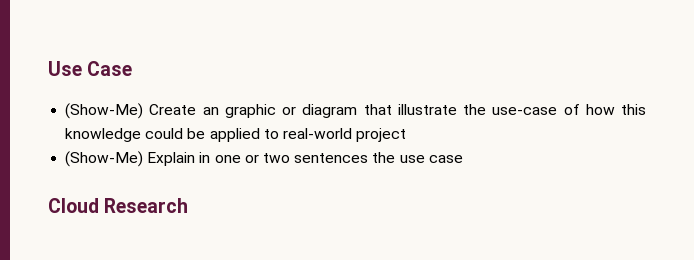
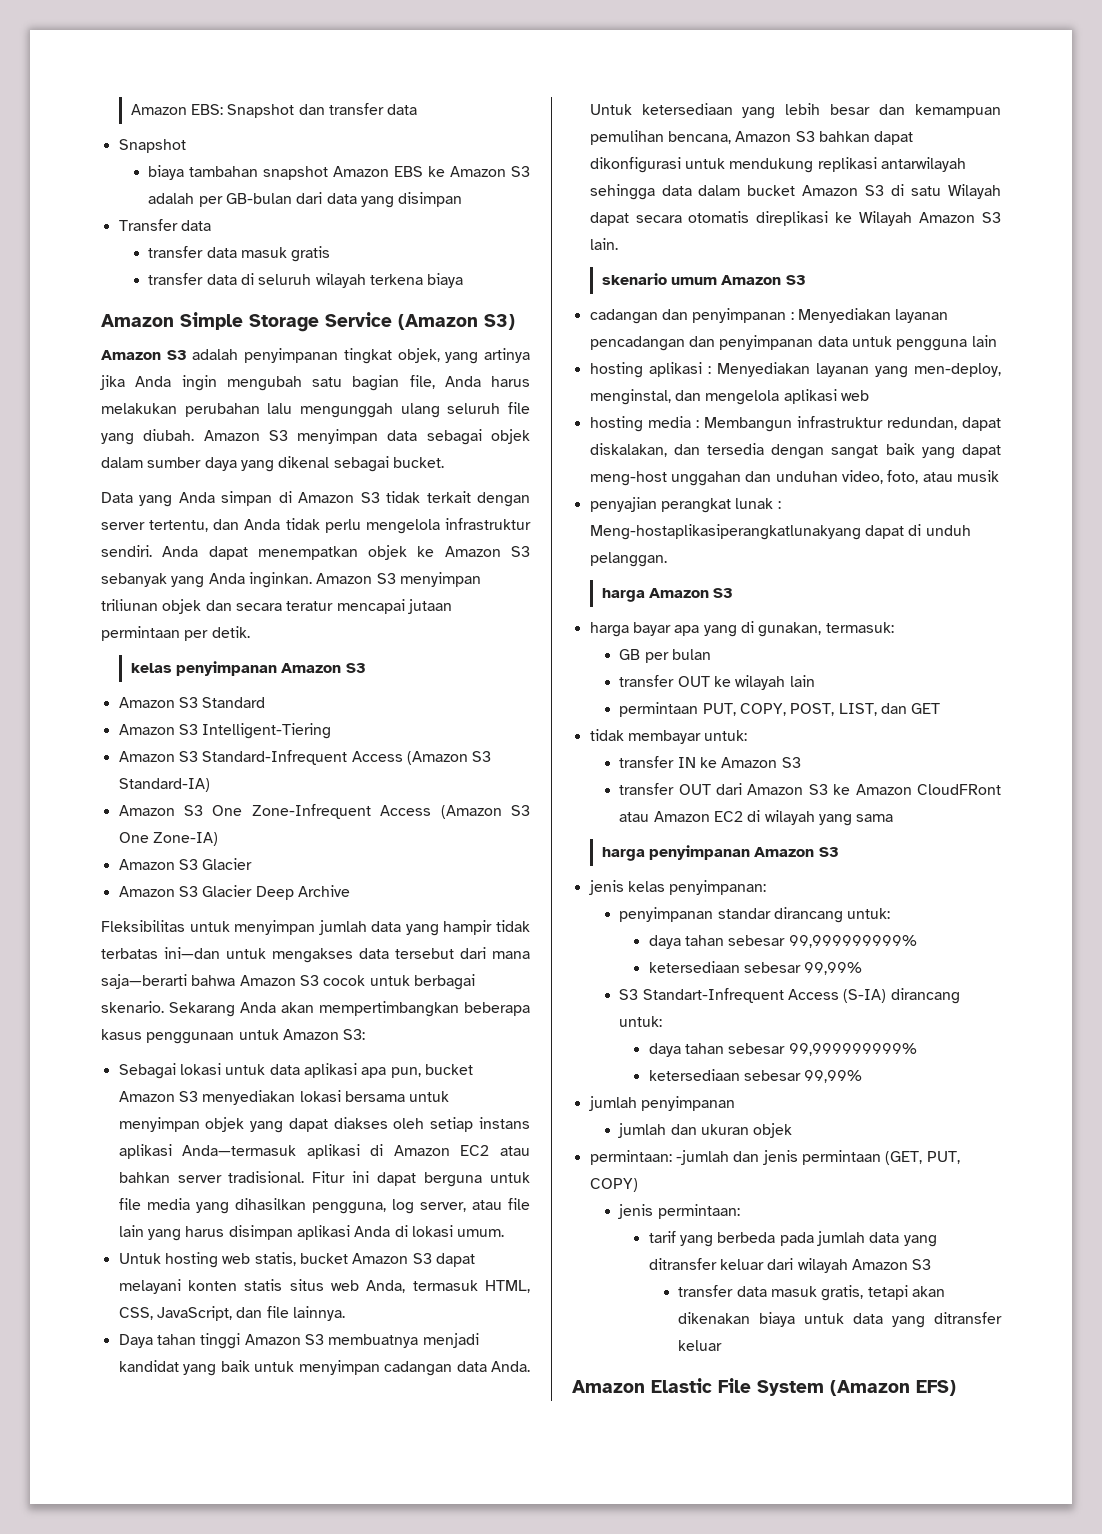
[48,61,133,76] [65,103,646,119] [65,128,407,142] [65,151,463,167] [48,198,189,213] Use Case // (Show-Me) Create an graphic or diagram that illustrate the use-case of how this knowledge could be applied to real-world project // (Show-Me) Explain in one or two sentences the use case // Cloud Research -> [130,103,418,118] [118,139,186,153] [148,165,530,180] [148,192,463,208] [118,219,211,231] [148,246,331,262] [148,273,464,288] [101,312,515,332] [101,348,530,364] [100,375,530,391] [101,402,531,418] [101,429,530,445] [101,456,444,472] [101,491,530,507] [101,518,531,534] [101,545,530,560] [101,572,481,588] [101,599,452,614] [101,626,250,641] [130,661,366,676] [118,697,266,708] [118,723,332,739] [118,750,492,765] [118,778,210,792] [118,804,530,819] [118,832,218,846] [118,858,253,870] [118,885,350,900] [101,920,530,936] [101,947,530,963] [101,974,475,990] [101,1001,530,1017] [101,1029,366,1044] [118,1063,473,1079] [118,1090,450,1105] [118,1117,530,1133] [118,1144,530,1159] [118,1171,530,1187] [118,1198,530,1214] [118,1225,505,1241] [118,1252,475,1268] [118,1279,530,1294] [118,1306,345,1321] [118,1333,479,1349] [118,1360,530,1376] [589,103,1001,119] [589,130,914,145] [589,157,966,173] [589,184,1001,200] [589,211,1001,226] [589,238,618,250] [601,273,806,285] [589,308,949,324] [589,335,997,351] [589,362,1001,378] [589,389,869,405] [589,416,1001,432] [589,443,1001,459] [589,470,999,486] [589,497,781,513] [589,524,971,540] [589,552,667,567] [601,588,734,602] [589,621,894,637] [619,649,711,663] [619,675,815,690] [619,702,941,717] [589,729,748,744] [619,756,801,768] [619,783,1001,795] [619,810,894,826] [601,845,839,861] [588,880,767,895] [619,907,891,923] [648,935,917,949] [648,961,863,975] [619,988,960,1004] [619,1016,663,1027] [648,1043,917,1057] [648,1069,863,1083] [588,1096,735,1111] [618,1123,793,1138] [589,1150,960,1165] [589,1178,638,1192] [618,1204,740,1219] [648,1231,937,1247] [648,1258,932,1273] [678,1285,946,1301] [678,1312,1002,1328] [678,1340,723,1351] [572,1378,956,1396] Amazon EBS: Snapshot dan transfer data // Snapshot // biaya tambahan snapshot Amazon EBS ke Amazon S3 adalah per GB-bulan dari data yang disimpan // Transfer data // transfer data masuk gratis // transfer data di seluruh wilayah terkena biaya // Amazon Simple Storage Service (Amazon S3) // Amazon S3 adalah penyimpanan tingkat objek, yang artinya jika Anda ingin mengubah satu bagian file, Anda harus melakukan perubahan lalu mengunggah ulang seluruh file yang diubah. Amazon S3 menyimpan data sebagai objek dalam sumber daya yang dikenal sebagai bucket. // Data yang Anda simpan di Amazon S3 tidak terkait dengan server tertentu, dan Anda tidak perlu mengelola infrastruktur sendiri. Anda dapat menempatkan objek ke Amazon S3 sebanyak yang Anda inginkan. Amazon S3 menyimpan triliunan objek dan secara teratur mencapai jutaan permintaan per detik. // kelas penyimpanan Amazon S3 // Amazon S3 Standard // Amazon S3 Intelligent-Tiering // Amazon S3 Standard-Infrequent Access (Amazon S3 Standard-IA) // Amazon S3 One Zone-Infrequent Access (Amazon S3 One Zone-IA) // Amazon S3 Glacier // Amazon S3 Glacier Deep Archive // Fleksibilitas untuk menyimpan jumlah data yang hampir tidak terbatas ini—dan untuk mengakses data tersebut dari mana saja—berarti bahwa Amazon S3 cocok untuk berbagai skenario. Sekarang Anda akan mempertimbangkan beberapa kasus penggunaan untuk Amazon S3: // Sebagai lokasi untuk data aplikasi apa pun, bucket Amazon S3 menyediakan lokasi bersama untuk menyimpan objek yang dapat diakses oleh setiap instans aplikasi Anda—termasuk aplikasi di Amazon EC2 atau bahkan server tradisional. Fitur ini dapat berguna untuk file media yang dihasilkan pengguna, log server, atau file lain yang harus disimpan aplikasi Anda di lokasi umum. // Untuk hosting web statis, bucket Amazon S3 dapat melayani konten statis situs web Anda, termasuk HTML, CSS, JavaScript, dan file lainnya. // Daya tahan tinggi Amazon S3 membuatnya menjadi kandidat yang baik untuk menyimpan cadangan data Anda. Untuk ketersediaan yang lebih besar dan kemampuan pemulihan bencana, Amazon S3 bahkan dapat dikonfigurasi untuk mendukung replikasi antarwilayah sehingga data dalam bucket Amazon S3 di satu Wilayah dapat secara otomatis direplikasi ke Wilayah Amazon S3 lain. // skenario umum Amazon S3 // cadangan dan penyimpanan : Menyediakan layanan pencadangan dan penyimpanan data untuk pengguna lain // hosting aplikasi : Menyediakan layanan yang men-deploy, menginstal, dan mengelola aplikasi web // hosting media : Membangun infrastruktur redundan, dapat diskalakan, dan tersedia dengan sangat baik yang dapat meng-host unggahan dan unduhan video, foto, atau musik // penyajian perangkat lunak : Meng-hostaplikasiperangkatlunakyang dapat di unduh pelanggan. // harga Amazon S3 // harga bayar apa yang di gunakan, termasuk: // GB per bulan // transfer OUT ke wilayah lain // permintaan PUT, COPY, POST, LIST, dan GET // tidak membayar untuk: // transfer IN ke Amazon S3 // transfer OUT dari Amazon S3 ke Amazon CloudFRont atau Amazon EC2 di wilayah yang sama // harga penyimpanan Amazon S3 // jenis kelas penyimpanan: // penyimpanan standar dirancang untuk: // daya tahan sebesar 99,999999999% // ketersediaan sebesar 99,99% // S3 Standart-Infrequent Access (S-IA) dirancang untuk: // daya tahan sebesar 99,999999999% // ketersediaan sebesar 99,99% // jumlah penyimpanan // jumlah dan ukuran objek // permintaan: -jumlah dan jenis permintaan (GET, PUT, COPY) // jenis permintaan: // tarif yang berbeda pada jumlah data yang ditransfer keluar dari wilayah Amazon S3 // transfer data masuk gratis, tetapi akan dikenakan biaya untuk data yang ditransfer keluar // Amazon Elastic File System (Amazon EFS)

